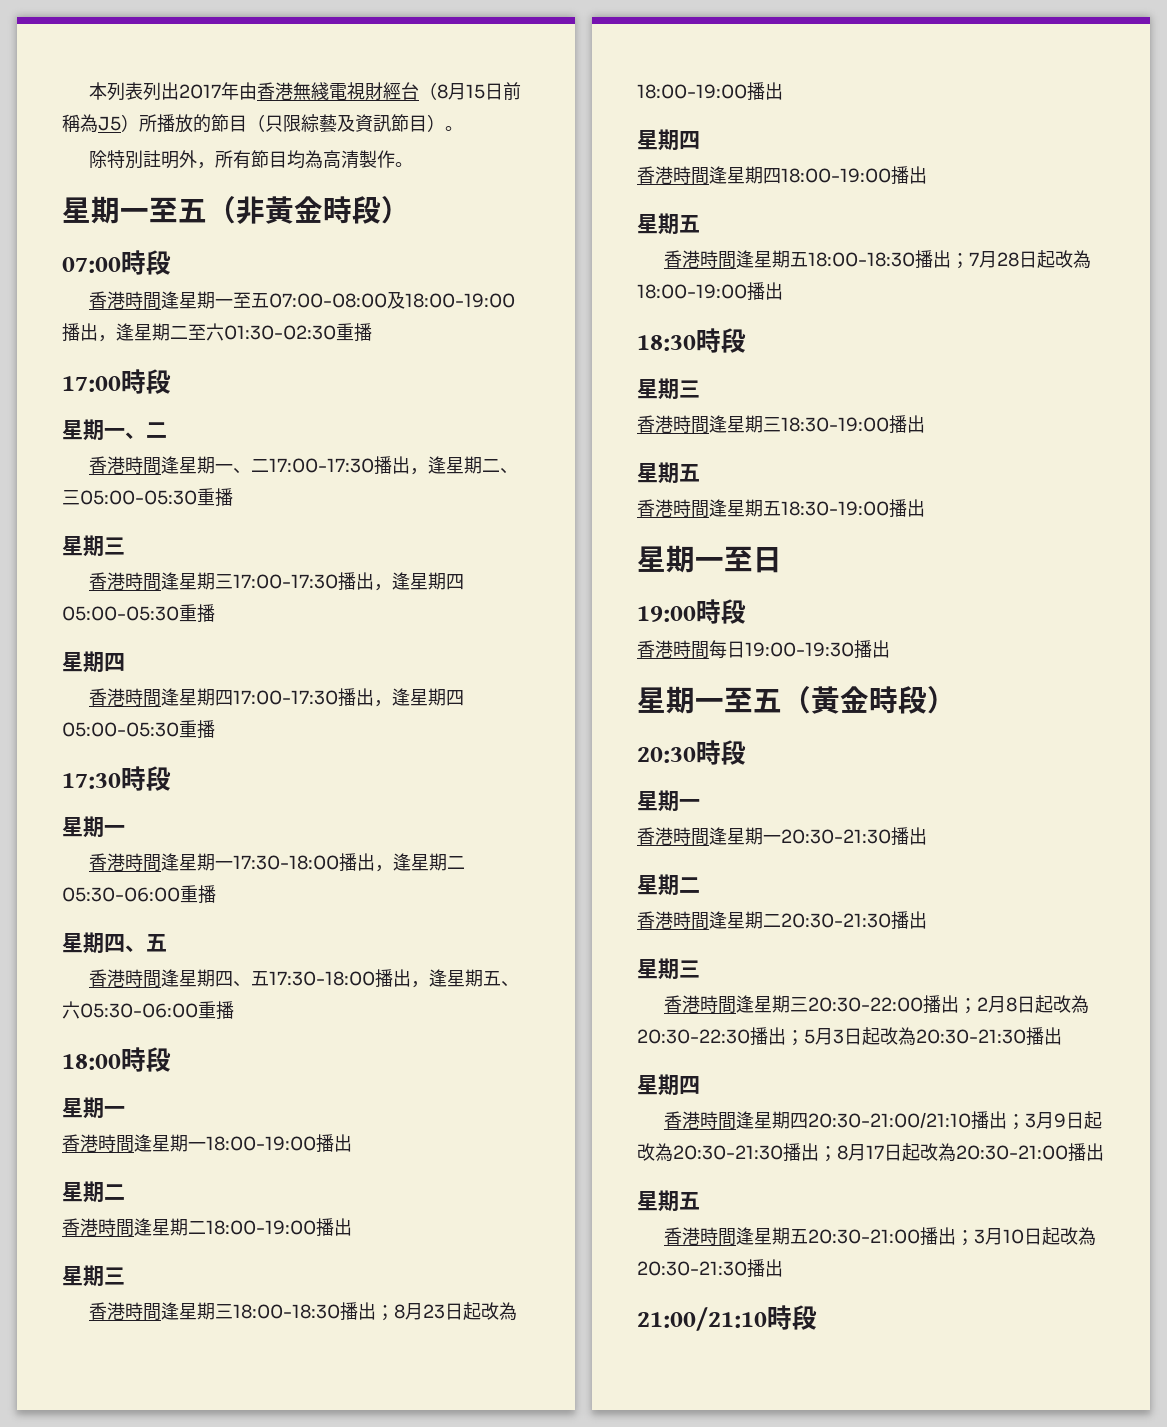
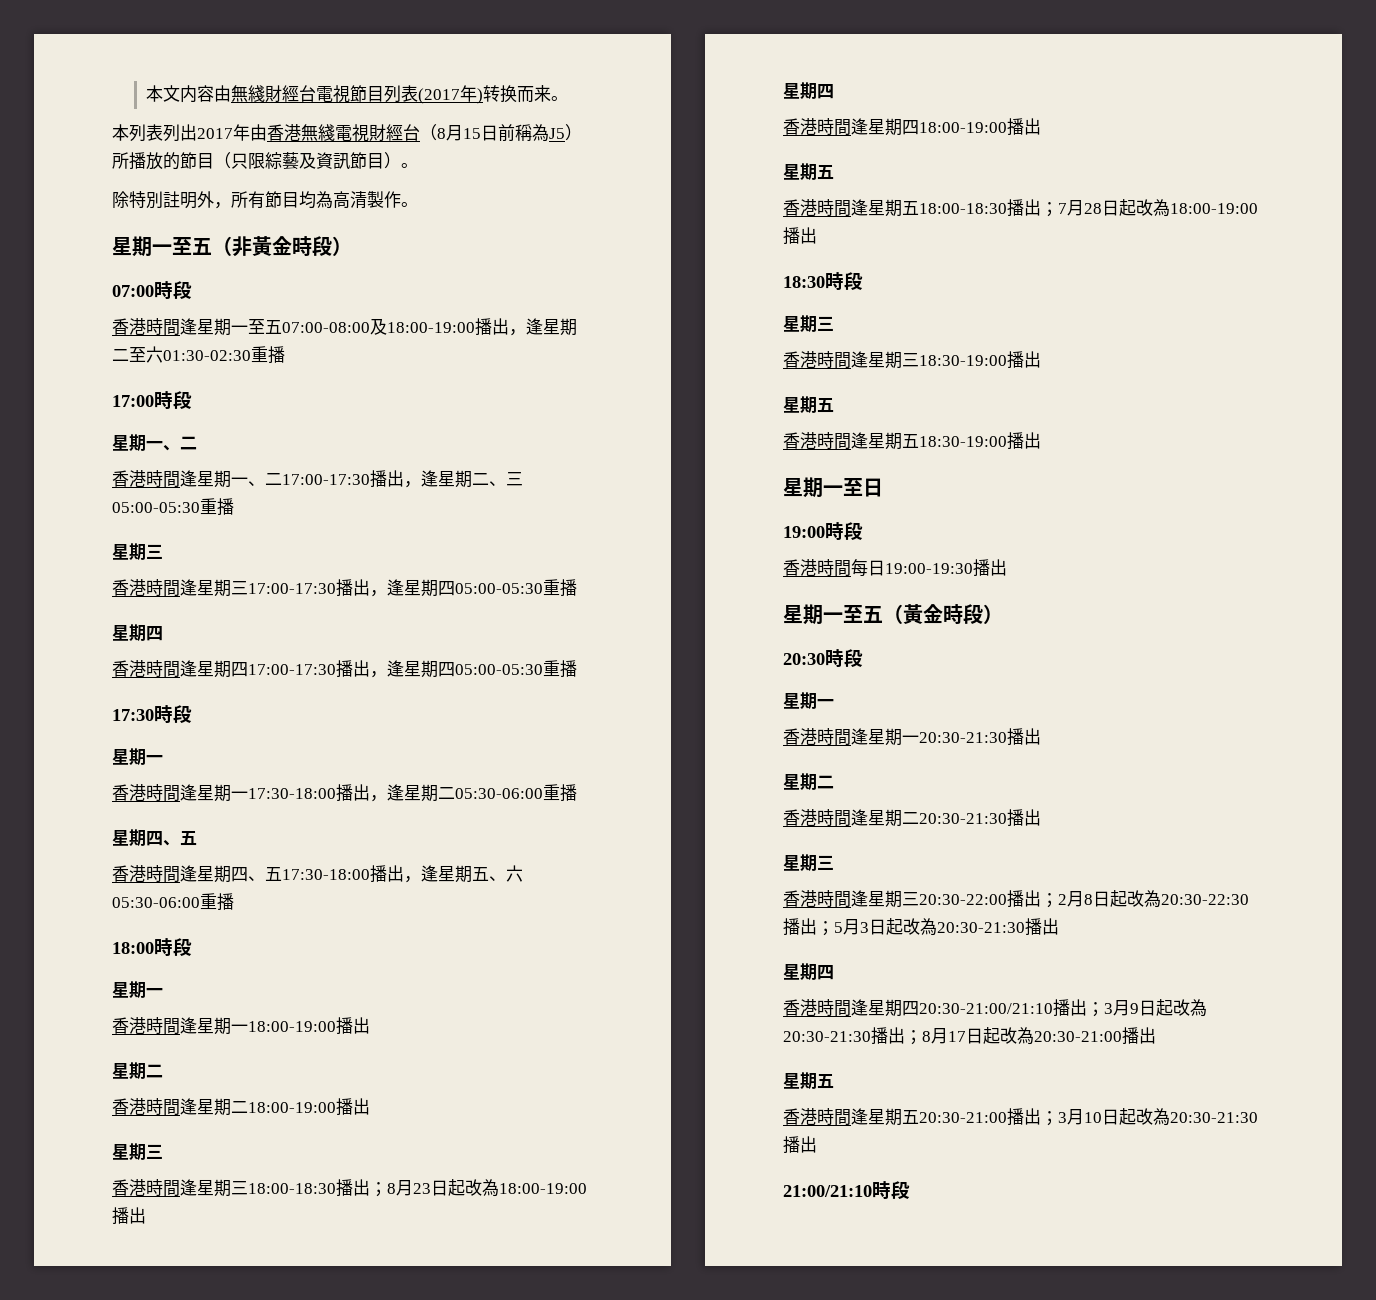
[88,82,107,100] 本 -> [145,85,568,104] [112,124,129,141] 本文内容由無綫財經台電視節目列表(2017年)转换而来。 // 本

